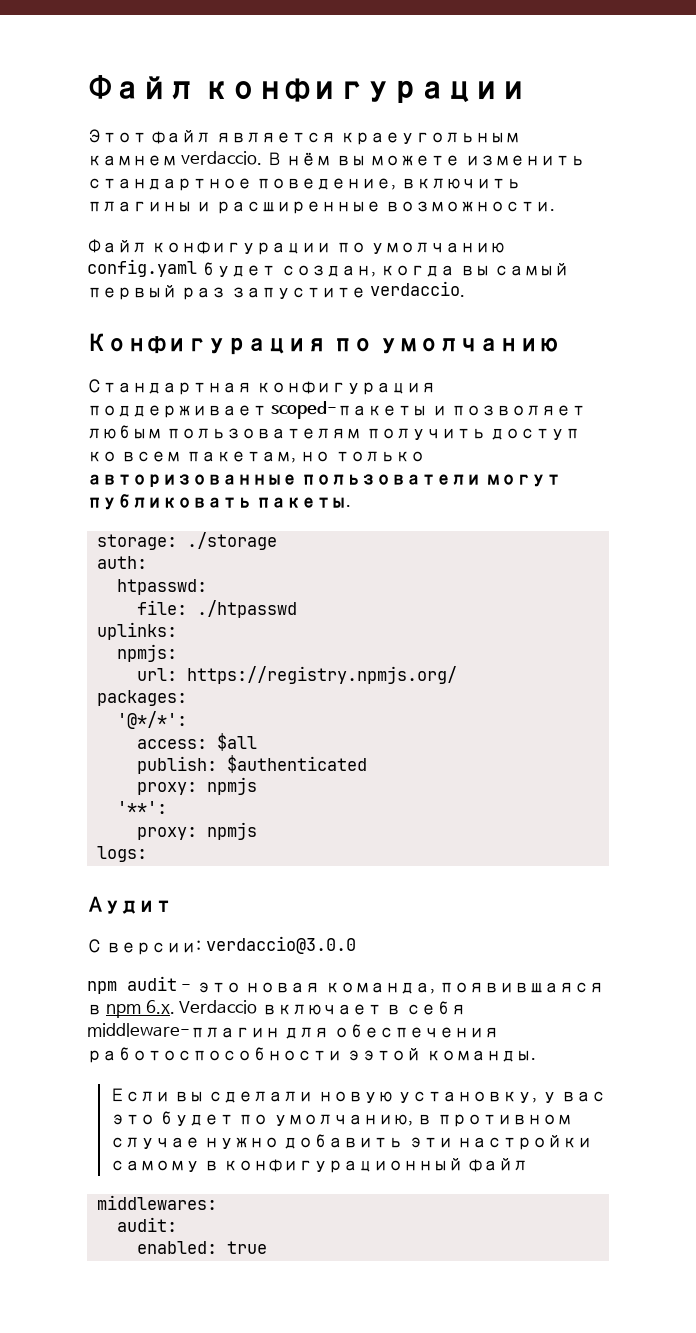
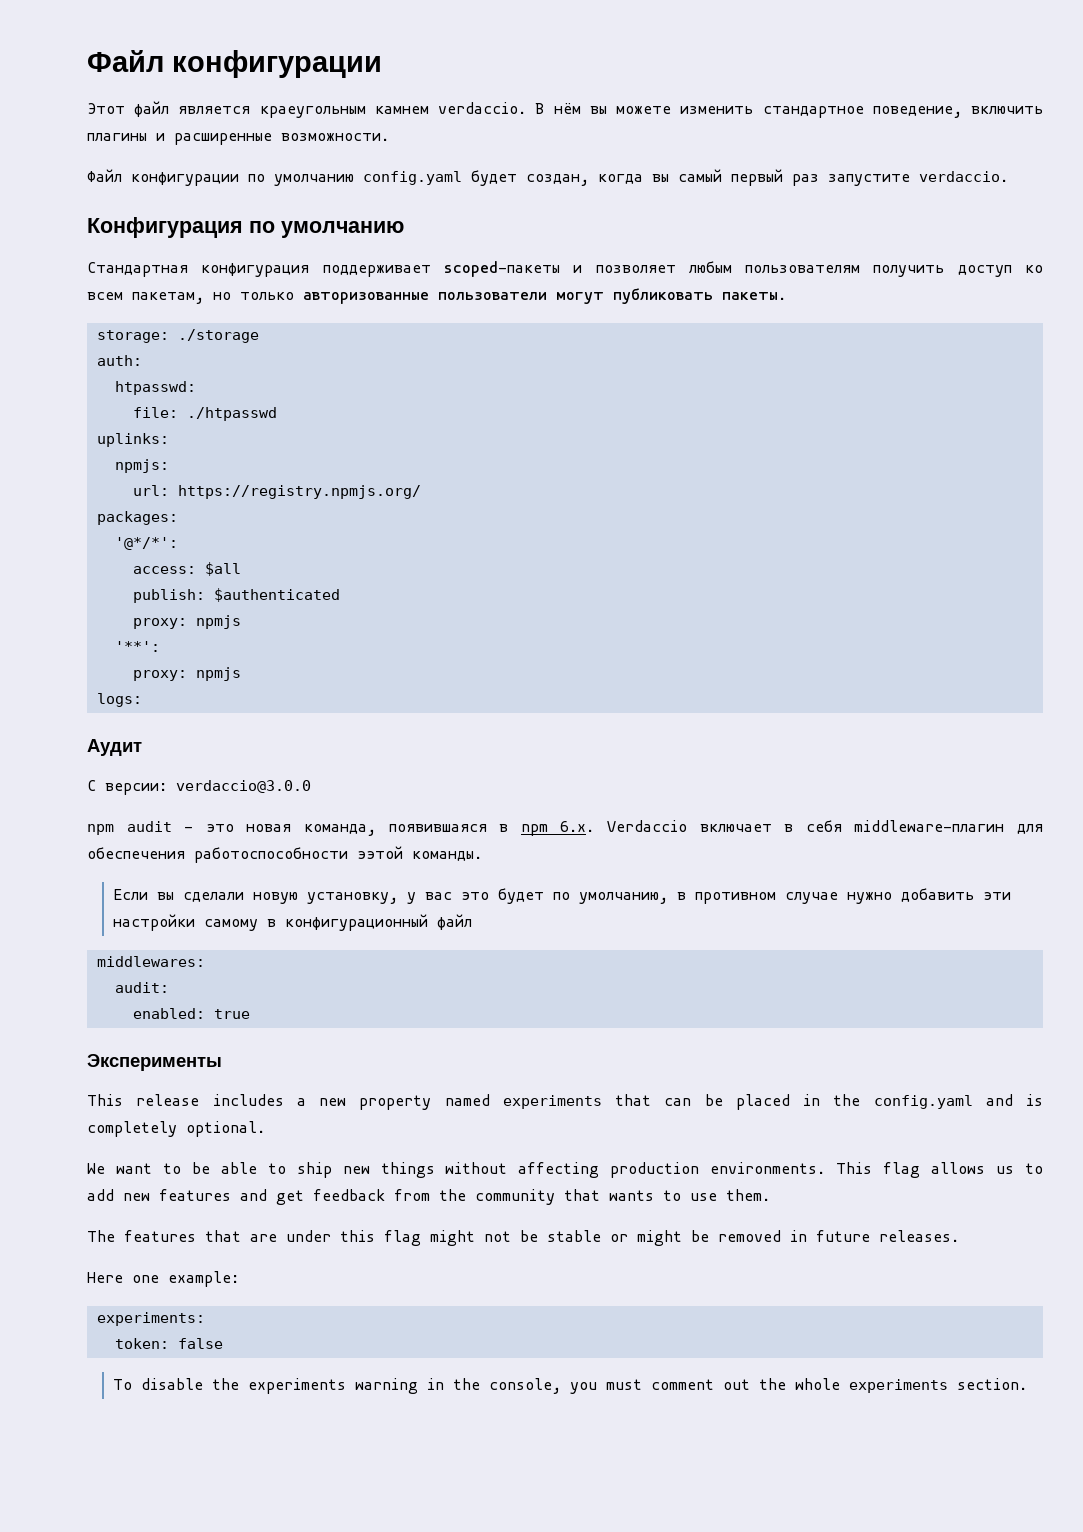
(267, 1247) none -> [87,1054,222,1071] [87,1094,1043,1110] [87,1121,265,1137] [87,1162,1044,1178] [87,1189,770,1205] [87,1230,959,1246] [87,1271,239,1287] [96,1312,205,1326] [114,1338,223,1349] [113,1378,1028,1394] // Эксперименты // This release includes a new property named experiments that can be placed in the config.yaml and is completely optional. // We want to be able to ship new things without affecting production environments. This flag allows us to add new features and get feedback from the community that wants to use them. // The features that are under this flag might not be stable or might be removed in future releases. // Here one example: // experiments: // token: false // To disable the experiments warning in the console, you must comment out the whole experiments section.

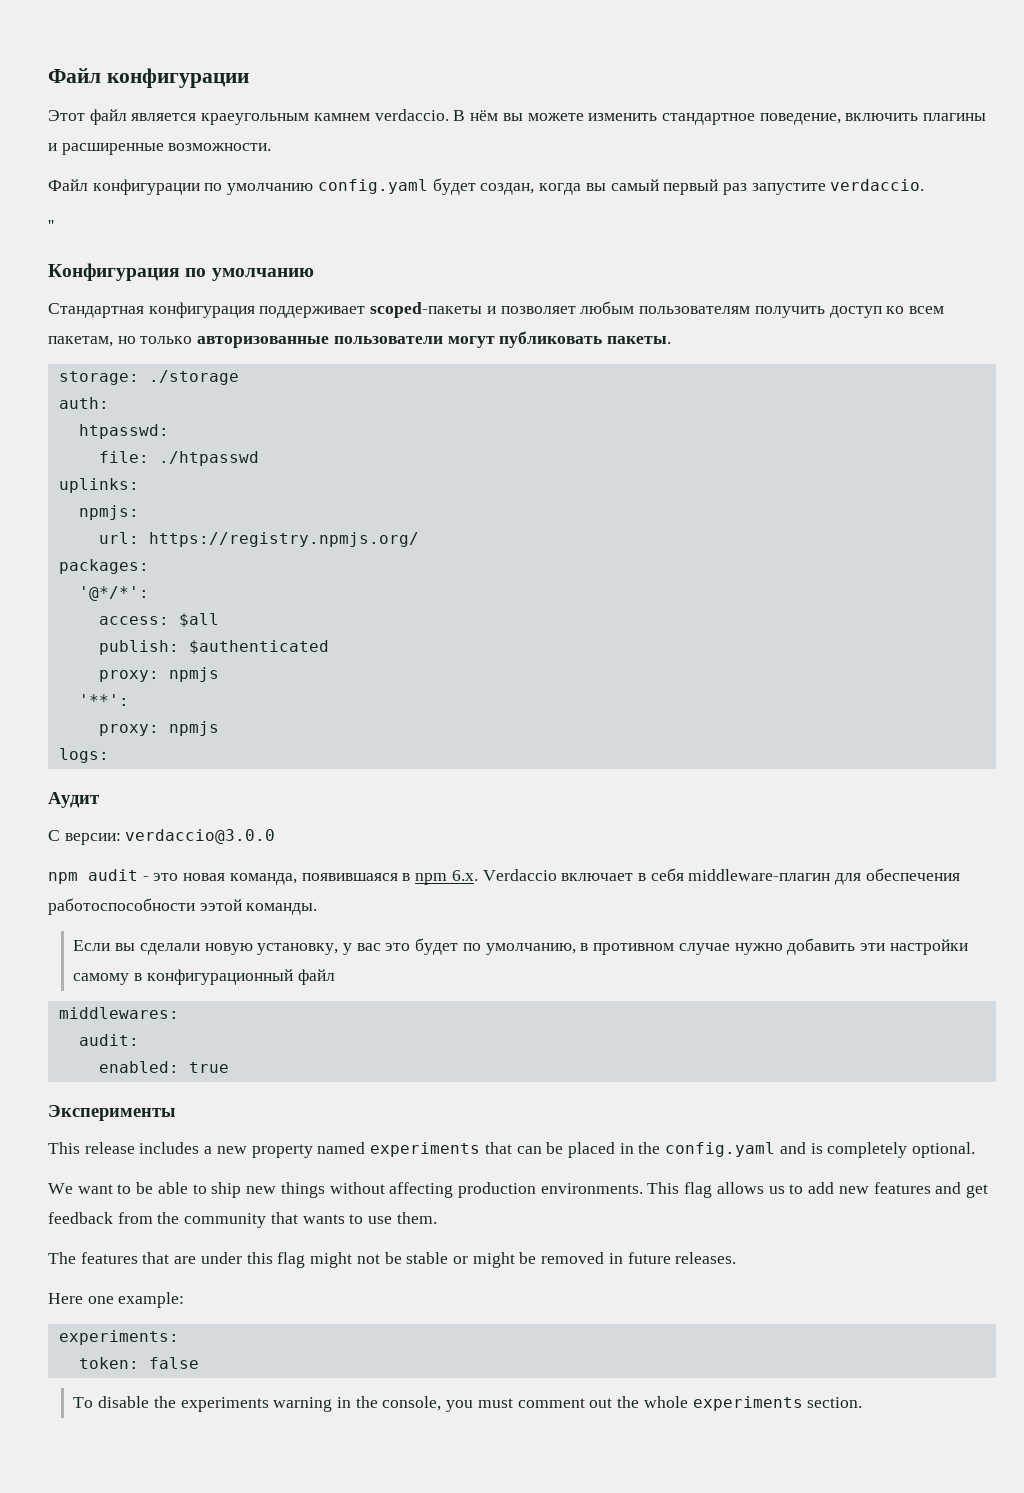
(1008, 176) none -> [48,220,54,231] // ''

